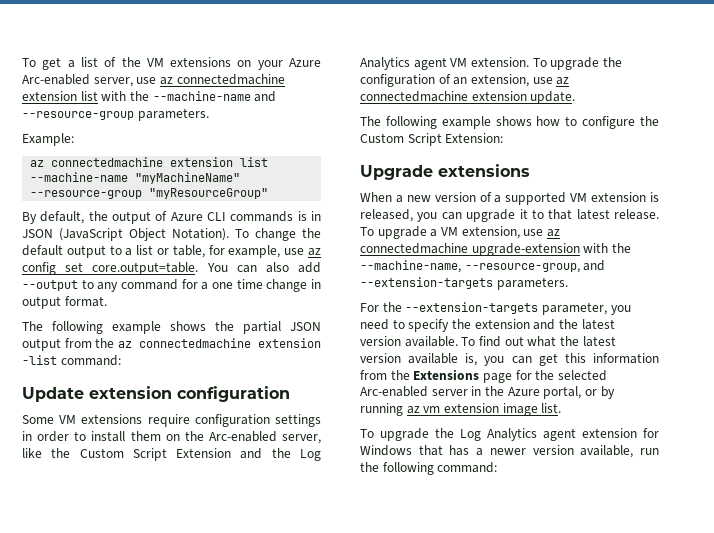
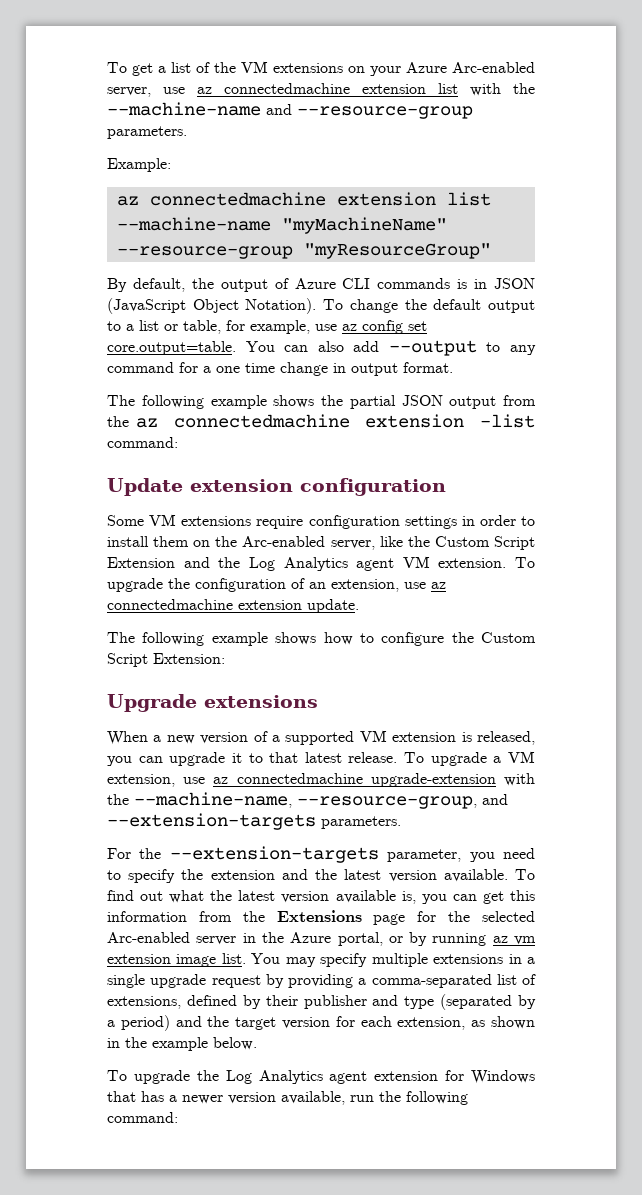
(562, 408) none -> [251,953,536,967] [107,974,536,988] [107,994,536,1010] [107,1015,535,1031] [107,1037,257,1051] You may specify multiple extensions in a single upgrade request by providing a comma-separated list of extensions, defined by their publisher and type (separated by a period) and the target version for each extension, as shown in the example below.

